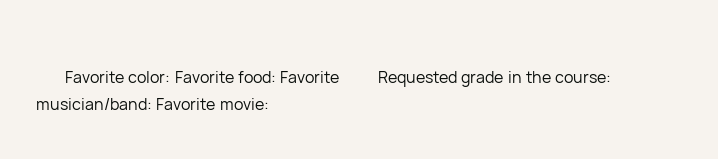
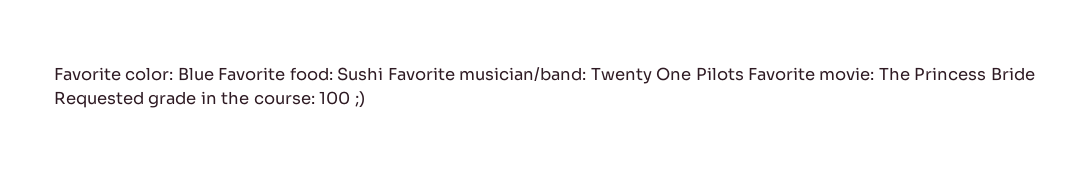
(171, 77) none -> [177,67,214,81] Blue
(276, 77) none -> [337,67,384,81] Sushi
[156,98,269,110] Favorite movie: -> [590,67,1035,84] Twenty One Pilots Favorite movie: The Princess Bride
(612, 78) none -> [319,91,365,108] 100 ;)

